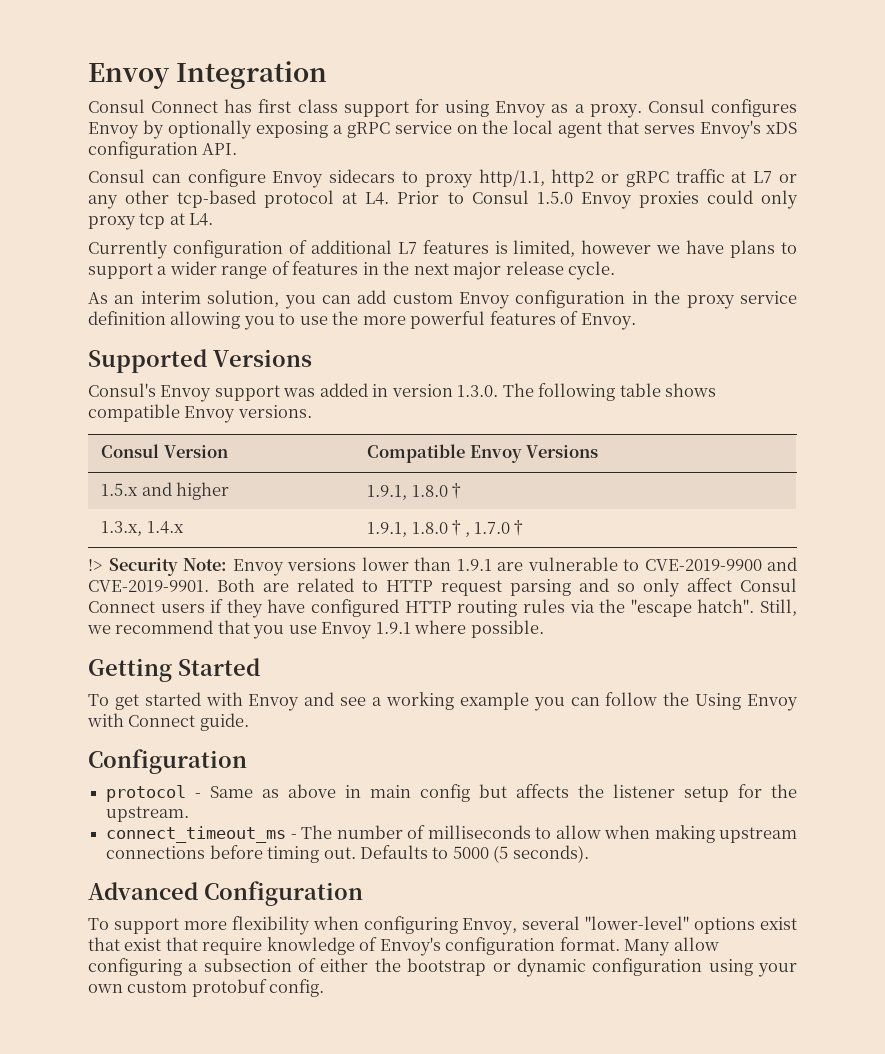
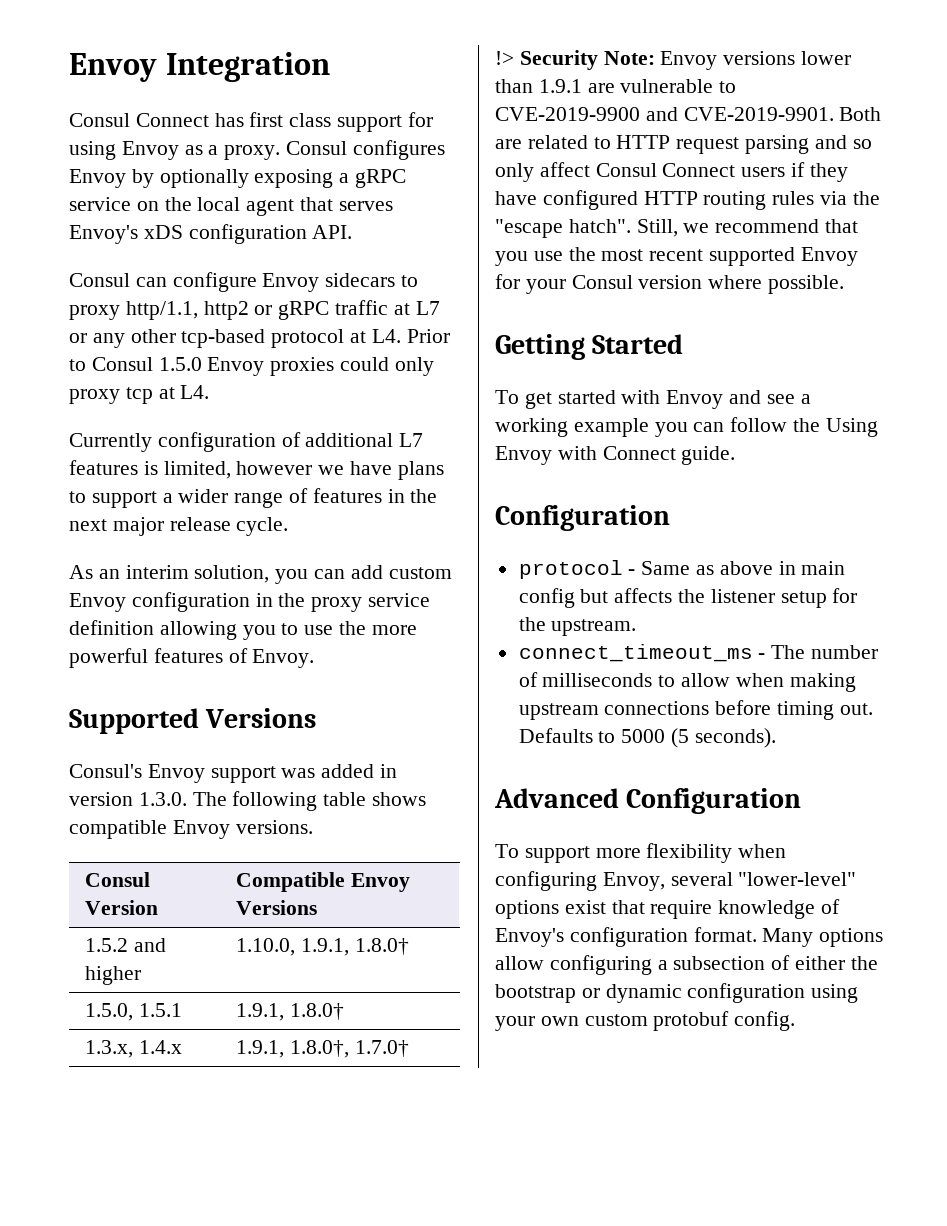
[101,483,139,496] 1.5.x -> [85,938,129,952] 1.5.2
(230, 491) none -> [236,938,409,956] [85,1003,183,1021] | 1.10.0, 1.9.1, 1.8.0† // 1.5.0, 1.5.1
[321,622,411,639] Envoy 1.9.1 -> [568,247,858,266] [495,274,703,294] the most recent supported Envoy for your Consul version
[124,937,198,951] exist that -> (645, 907) none
(671, 947) none -> [819,928,884,947] options

